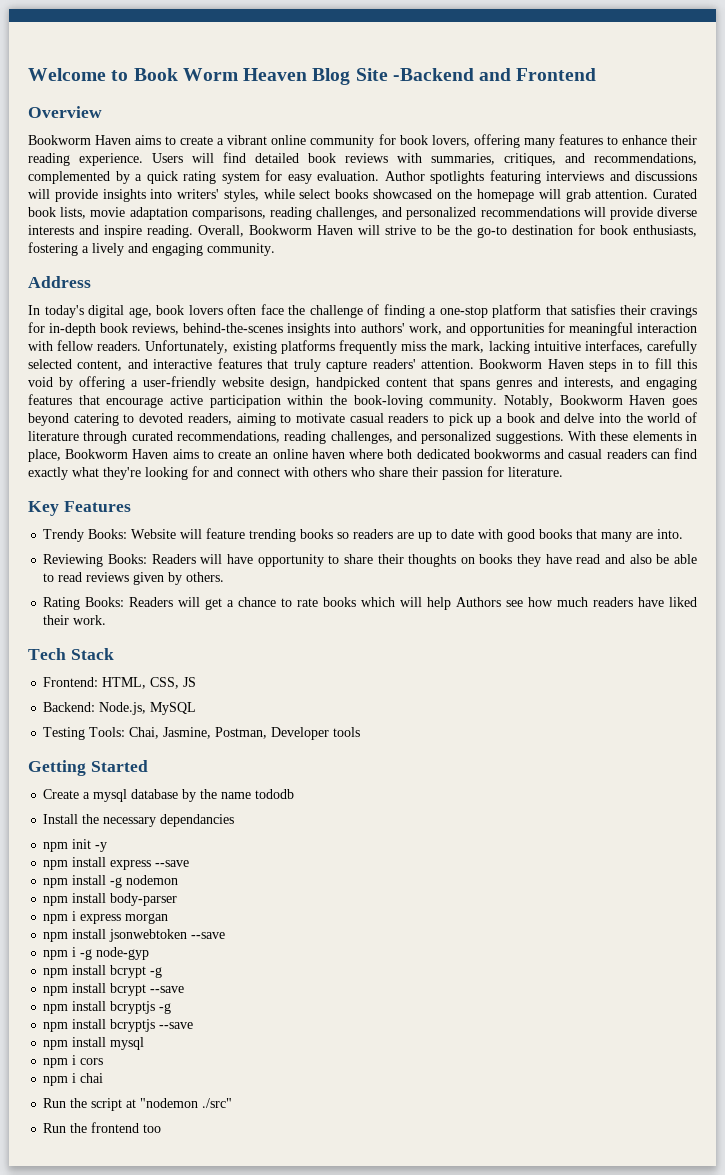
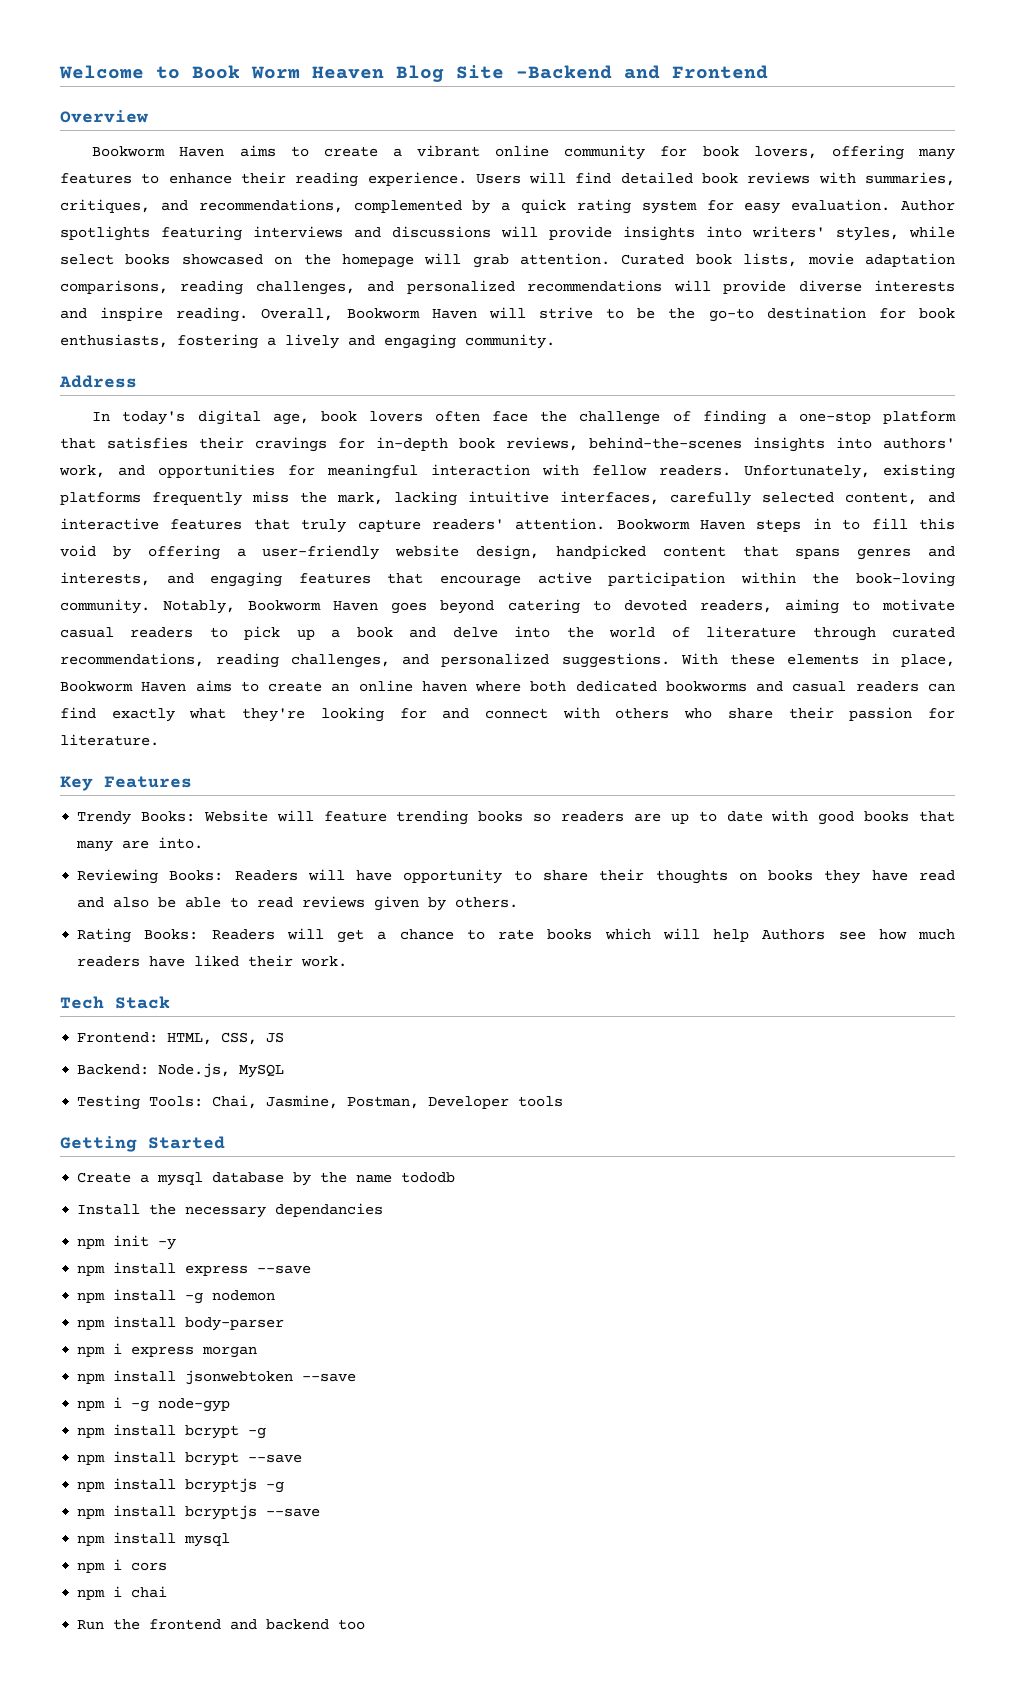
[43,1098,233,1111] // Run the script at "nodemon ./src" -> (168, 1592) none
(140, 1127) none -> [230,1619,330,1630] and backend

